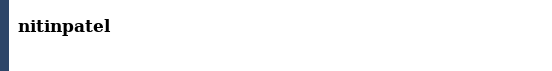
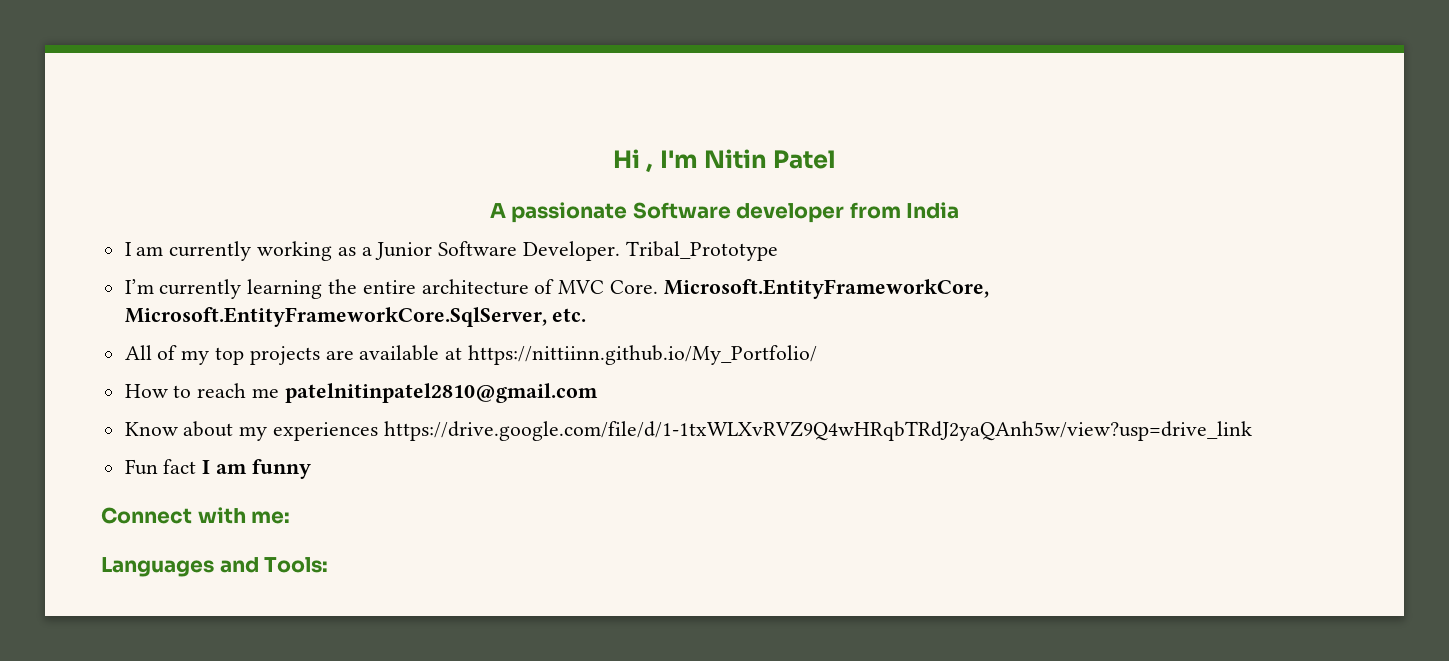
[18,19,111,36] nitinpatel -> [612,149,837,173] [489,202,960,223] [124,241,778,261] [124,279,989,299] [124,307,587,327] [124,345,818,365] [124,383,598,403] [124,421,1252,441] [124,459,311,479] [101,507,291,524] [101,557,329,577] Hi , I'm Nitin Patel // A passionate Software developer from India // I am currently working as a Junior Software Developer. Tribal_Prototype // I’m currently learning the entire architecture of MVC Core. Microsoft.EntityFrameworkCore, Microsoft.EntityFrameworkCore.SqlServer, etc. // All of my top projects are available at https://nittiinn.github.io/My_Portfolio/ // How to reach me patelnitinpatel2810@gmail.com // Know about my experiences https://drive.google.com/file/d/1-1txWLXvRVZ9Q4wHRqbTRdJ2yaQAnh5w/view?usp=drive_link // Fun fact I am funny // Connect with me: // Languages and Tools:

